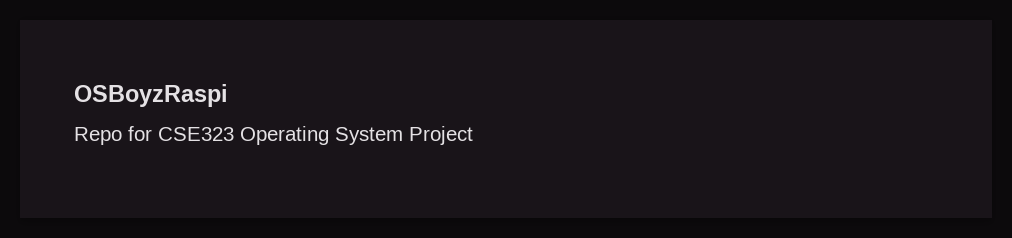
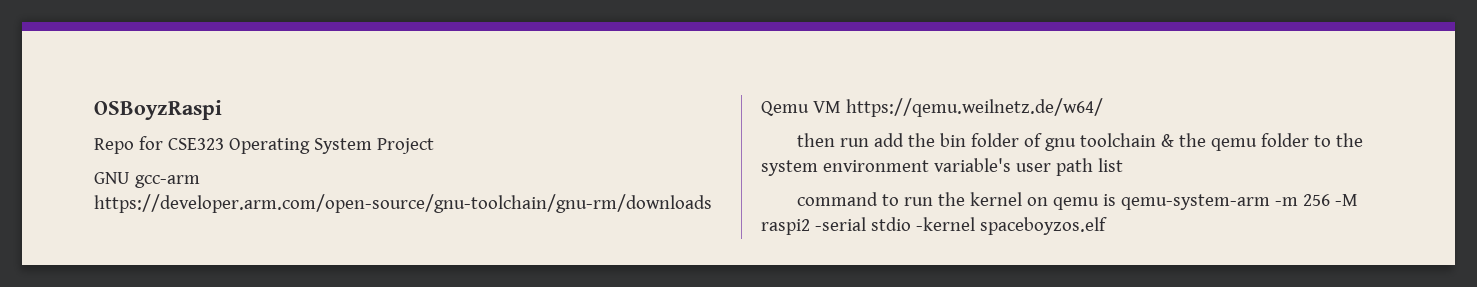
(473, 135) none -> [94,172,200,188] [94,194,712,213] [761,98,1103,117] [796,133,1363,151] [761,158,1123,176] [796,192,1358,210] [761,217,1107,235] // GNU gcc-arm https://developer.arm.com/open-source/gnu-toolchain/gnu-rm/downloads Qemu VM https://qemu.weilnetz.de/w64/ // then run add the bin folder of gnu toolchain & the qemu folder to the system environment variable's user path list // command to run the kernel on qemu is qemu-system-arm -m 256 -M raspi2 -serial stdio -kernel spaceboyzos.elf

